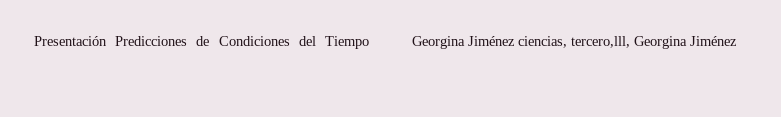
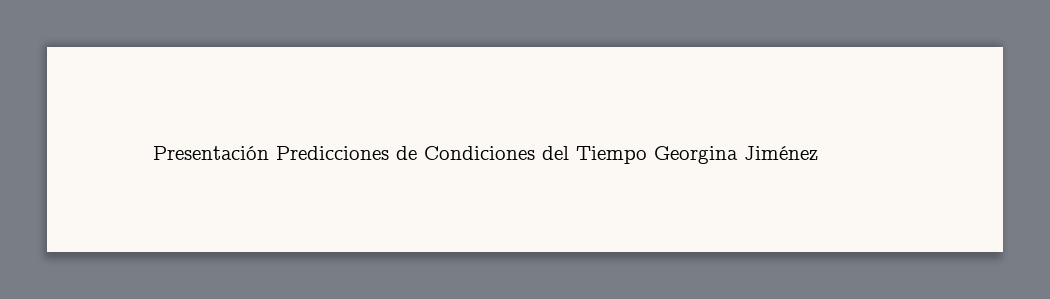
[518,36,737,49] ciencias, tercero,lll, Georgina Jiménez -> (818, 153) none

